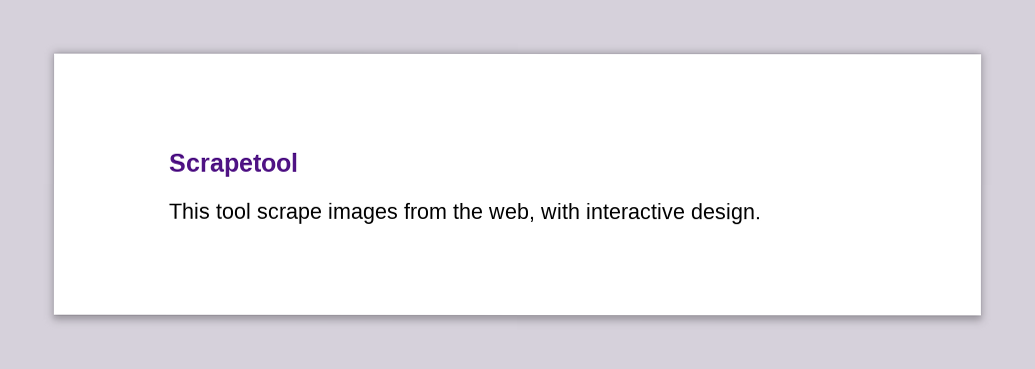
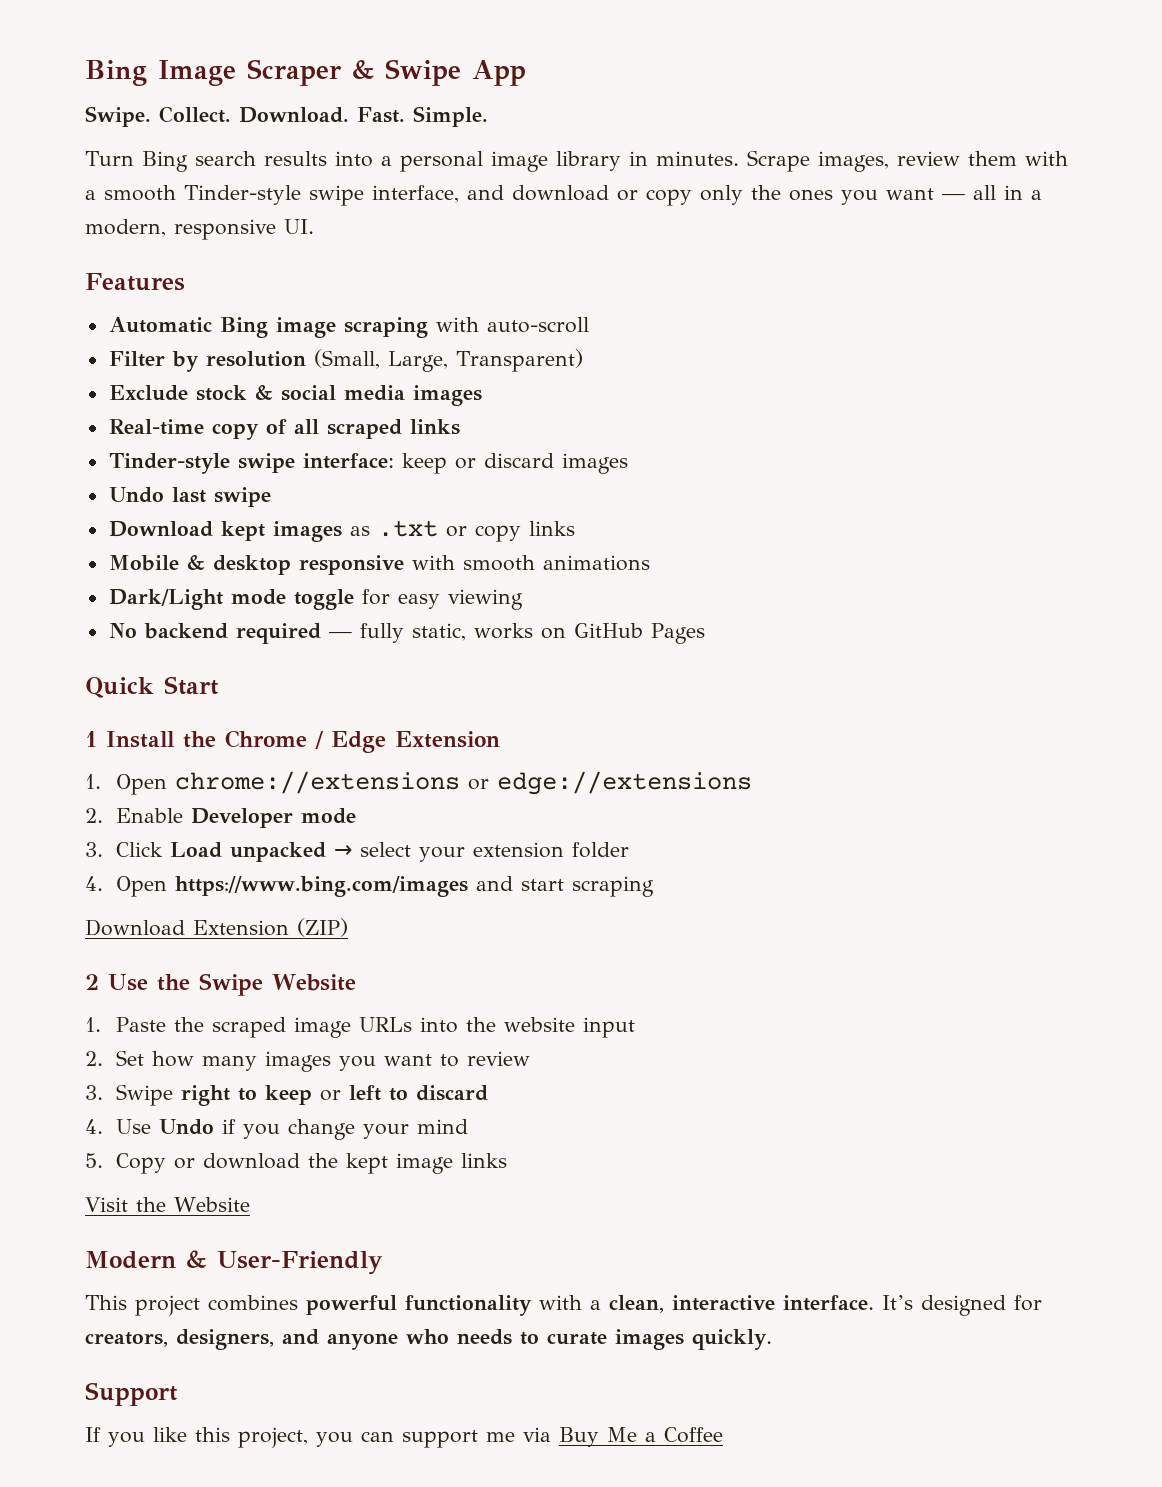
[169,152,299,177] [168,202,761,225] Scrapetool // This tool scrape images from the web, with interactive design. -> [85,59,526,86] [85,106,488,127] [85,150,1068,172] [85,185,1042,206] [85,219,314,240] [85,273,185,291] [108,317,589,338] [108,349,583,372] [108,385,482,406] [108,419,460,440] [108,453,628,474] [108,487,271,507] [108,520,575,542] [108,555,650,575] [108,589,523,610] [108,623,705,644] [85,676,219,698] [85,730,500,753] [85,771,752,795] [85,808,356,828] [85,842,629,862] [85,876,654,897] [85,918,348,937] [85,973,356,996] [85,1017,635,1038] [85,1050,530,1072] [85,1084,488,1106] [85,1119,468,1140] [85,1153,507,1174] [85,1197,250,1212] [85,1250,383,1275] [85,1295,1042,1316] [85,1329,772,1350] [85,1382,178,1406] [85,1427,723,1448] Bing Image Scraper & Swipe App // Swipe. Collect. Download. Fast. Simple. // Turn Bing search results into a personal image library in minutes. Scrape images, review them with a smooth Tinder-style swipe interface, and download or copy only the ones you want — all in a modern, responsive UI. // Features // Automatic Bing image scraping with auto-scroll // Filter by resolution (Small, Large, Transparent) // Exclude stock & social media images // Real-time copy of all scraped links // Tinder-style swipe interface: keep or discard images // Undo last swipe // Download kept images as .txt or copy links // Mobile & desktop responsive with smooth animations // Dark/Light mode toggle for easy viewing // No backend required — fully static, works on GitHub Pages // Quick Start // 1 Install the Chrome / Edge Extension // 1. Open chrome://extensions or edge://extensions // 2. Enable Developer mode // 3. Click Load unpacked → select your extension folder // 4. Open https://www.bing.com/images and start scraping // Download Extension (ZIP) // 2 Use the Swipe Website // 1. Paste the scraped image URLs into the website input // 2. Set how many images you want to review // 3. Swipe right to keep or left to discard // 4. Use Undo if you change your mind // 5. Copy or download the kept image links // Visit the Website // Modern & User-Friendly // This project combines powerful functionality with a clean, interactive interface. It’s designed for creators, designers, and anyone who needs to curate images quickly. // Support // If you like this project, you can support me via Buy Me a Coffee

